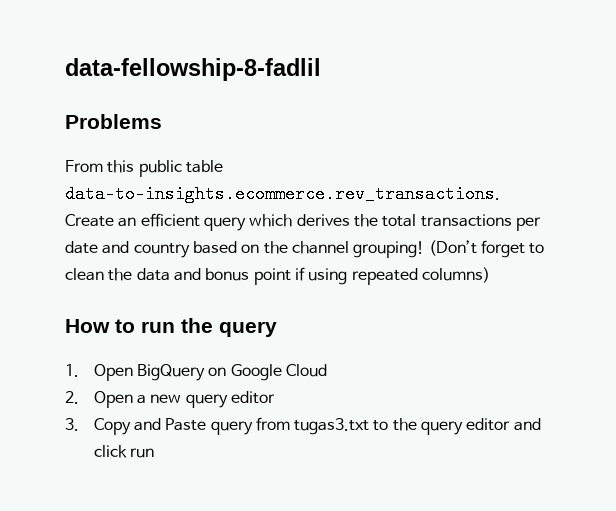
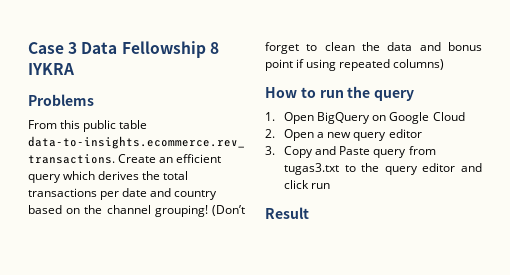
[65,58,321,81] data-fellowship-8-fadlil -> [28,41,219,58] [28,63,74,75] Case 3 Data Fellowship 8 IYKRA
(154, 453) none -> [265,207,309,219] // Result

